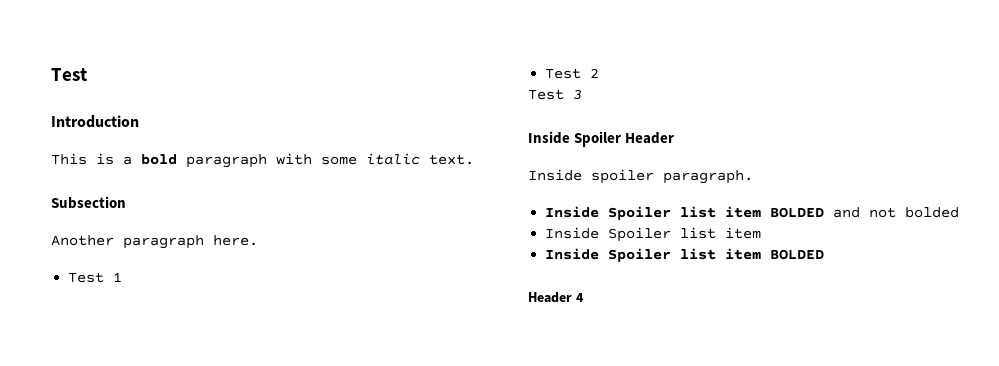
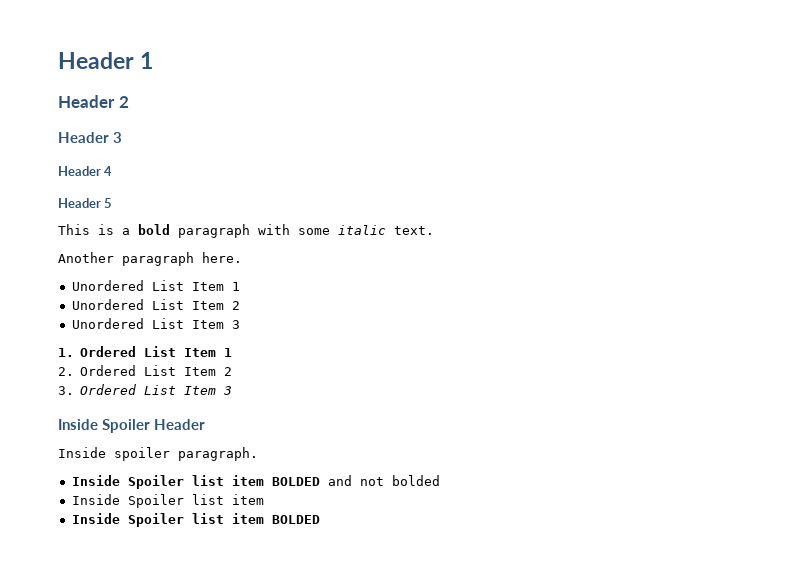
[51,68,87,81] [51,115,139,128] Test // Introduction -> [58,52,154,69] [58,95,129,108] [58,132,122,143] [58,166,113,176] [58,198,113,208] Header 1 // Header 2 // Header 3 // Header 4 // Header 5
[51,196,126,209] // Subsection -> (434, 230) none
[68,272,123,283] [545,68,600,79] [528,89,564,100] Test 1 // Test 2 // Test -> [71,280,240,291] [71,299,240,310] [71,318,240,329] [58,346,233,357] [58,365,233,376] [58,384,217,395] Unordered List Item 1 // Unordered List Item 2 // Unordered List Item 3 // 1. Ordered List Item 1 // 2. Ordered List Item 2 // 3. Ordered List Item
[528,292,584,303] // Header 4 -> (320, 519) none

